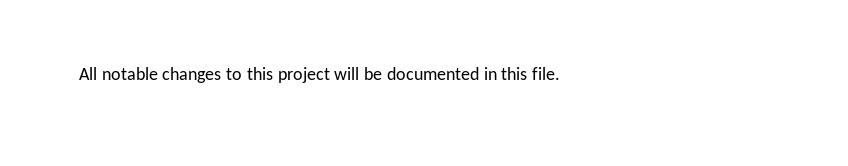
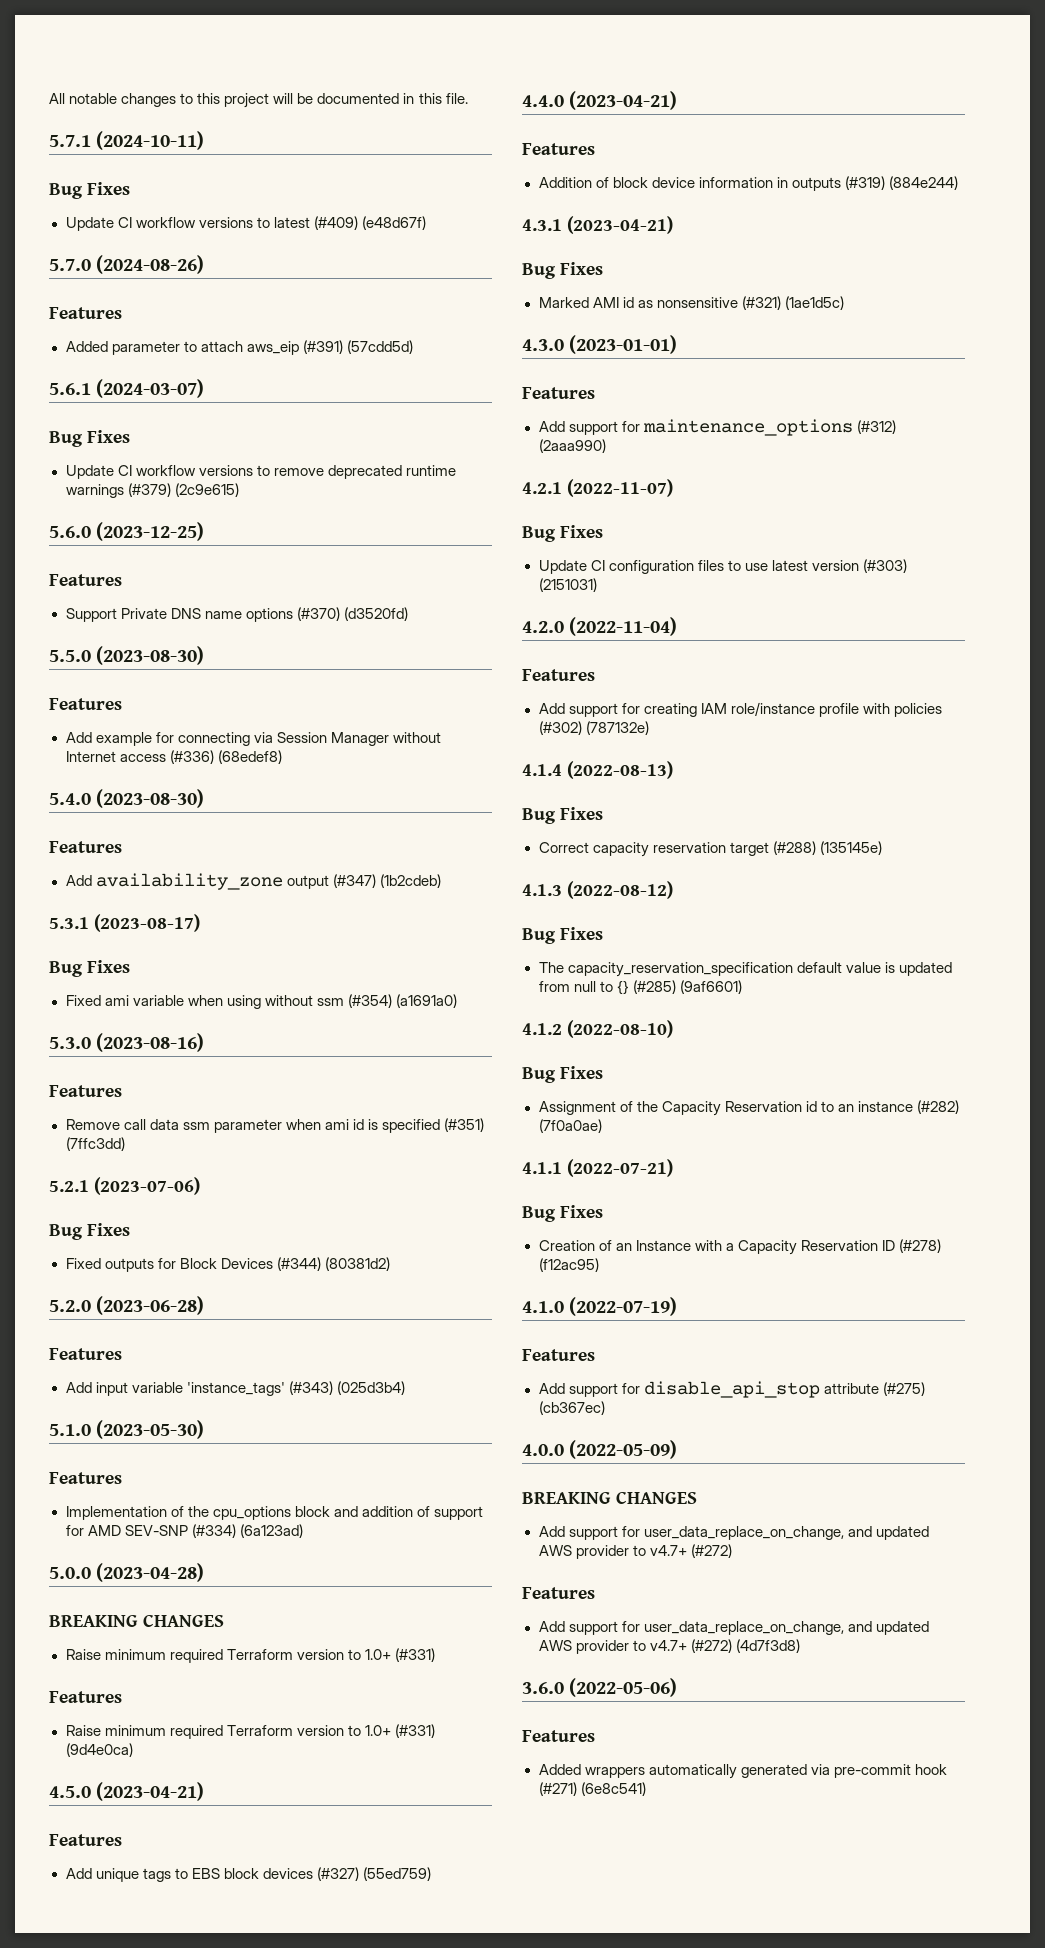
(560, 73) none -> [49,131,205,150] [49,182,130,199] [65,216,426,231] [49,255,205,274] [49,307,122,319] [65,340,413,355] [49,379,205,398] [49,430,130,447] [65,465,456,479] [65,483,239,498] [49,522,205,541] [49,574,122,586] [65,607,408,622] [49,646,205,665] [49,698,122,710] [65,732,441,746] [65,750,282,764] [49,789,205,808] [49,841,122,853] [65,873,441,890] [49,914,200,932] [49,960,130,977] [65,994,457,1009] [49,1033,205,1052] [49,1085,122,1097] [65,1118,485,1133] [65,1137,125,1151] [49,1177,200,1195] [49,1223,130,1240] [65,1257,390,1272] [49,1296,205,1315] [49,1348,122,1360] [65,1381,405,1396] [49,1420,205,1439] [49,1472,122,1484] [65,1506,483,1520] [65,1524,303,1538] [49,1563,205,1582] [49,1614,224,1627] [65,1648,435,1663] [49,1691,122,1703] [65,1724,435,1739] [65,1743,133,1757] [49,1782,205,1801] [49,1834,122,1846] [65,1867,431,1882] [522,91,678,110] [522,143,595,155] [538,176,958,191] [522,216,673,234] [522,262,603,279] [538,296,844,310] [522,335,678,354] [522,387,595,399] [538,419,896,436] [538,439,606,453] [522,479,673,497] [522,525,603,542] [538,559,907,574] [538,578,597,592] [522,617,678,636] [522,669,595,681] [538,702,942,717] [538,721,649,735] [522,761,673,779] [522,807,603,824] [538,841,882,857] [522,881,673,899] [522,927,603,944] [538,962,952,977] [538,980,742,995] [522,1020,673,1038] [522,1066,603,1083] [538,1100,959,1116] [538,1119,602,1133] [522,1159,673,1177] [522,1205,603,1222] [538,1239,941,1255] [538,1258,599,1272] [522,1297,678,1316] [522,1349,595,1361] [538,1381,925,1398] [538,1401,605,1415] [522,1440,678,1459] [522,1491,697,1504] [538,1526,929,1540] [538,1544,732,1559] [522,1587,595,1599] [538,1621,929,1635] [538,1639,800,1654] [522,1678,678,1697] [522,1730,595,1742] [538,1764,947,1779] [538,1782,646,1796] // 5.7.1 (2024-10-11) // Bug Fixes // Update CI workflow versions to latest (#409) (e48d67f) // 5.7.0 (2024-08-26) // Features // Added parameter to attach aws_eip (#391) (57cdd5d) // 5.6.1 (2024-03-07) // Bug Fixes // Update CI workflow versions to remove deprecated runtime warnings (#379) (2c9e615) // 5.6.0 (2023-12-25) // Features // Support Private DNS name options (#370) (d3520fd) // 5.5.0 (2023-08-30) // Features // Add example for connecting via Session Manager without Internet access (#336) (68edef8) // 5.4.0 (2023-08-30) // Features // Add availability_zone output (#347) (1b2cdeb) // 5.3.1 (2023-08-17) // Bug Fixes // Fixed ami variable when using without ssm (#354) (a1691a0) // 5.3.0 (2023-08-16) // Features // Remove call data ssm parameter when ami id is specified (#351) (7ffc3dd) // 5.2.1 (2023-07-06) // Bug Fixes // Fixed outputs for Block Devices (#344) (80381d2) // 5.2.0 (2023-06-28) // Features // Add input variable 'instance_tags' (#343) (025d3b4) // 5.1.0 (2023-05-30) // Features // Implementation of the cpu_options block and addition of support for AMD SEV-SNP (#334) (6a123ad) // 5.0.0 (2023-04-28) // BREAKING CHANGES // Raise minimum required Terraform version to 1.0+ (#331) // Features // Raise minimum required Terraform version to 1.0+ (#331) (9d4e0ca) // 4.5.0 (2023-04-21) // Features // Add unique tags to EBS block devices (#327) (55ed759) // 4.4.0 (2023-04-21) // Features // Addition of block device information in outputs (#319) (884e244) // 4.3.1 (2023-04-21) // Bug Fixes // Marked AMI id as nonsensitive (#321) (1ae1d5c) // 4.3.0 (2023-01-01) // Features // Add support for maintenance_options (#312) (2aaa990) // 4.2.1 (2022-11-07) // Bug Fixes // Update CI configuration files to use latest version (#303) (2151031) // 4.2.0 (2022-11-04) // Features // Add support for creating IAM role/instance profile with policies (#302) (787132e) // 4.1.4 (2022-08-13) // Bug Fixes // Correct capacity reservation target (#288) (135145e) // 4.1.3 (2022-08-12) // Bug Fixes // The capacity_reservation_specification default value is updated from null to {} (#285) (9af6601) // 4.1.2 (2022-08-10) // Bug Fixes // Assignment of the Capacity Reservation id to an instance (#282) (7f0a0ae) // 4.1.1 (2022-07-21) // Bug Fixes // Creation of an Instance with a Capacity Reservation ID (#278) (f12ac95) // 4.1.0 (2022-07-19) // Features // Add support for disable_api_stop attribute (#275) (cb367ec) // 4.0.0 (2022-05-09) // BREAKING CHANGES // Add support for user_data_replace_on_change, and updated AWS provider to v4.7+ (#272) // Features // Add support for user_data_replace_on_change, and updated AWS provider to v4.7+ (#272) (4d7f3d8) // 3.6.0 (2022-05-06) // Features // Added wrappers automatically generated via pre-commit hook (#271) (6e8c541)

